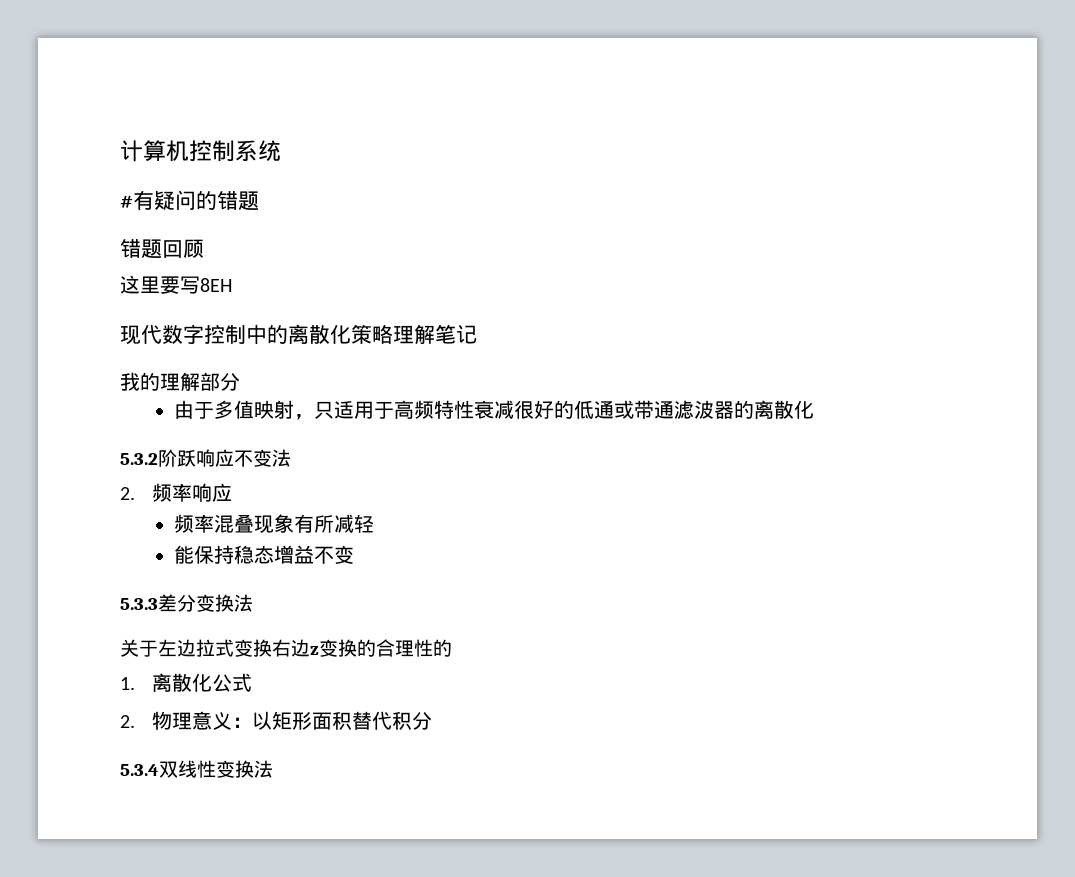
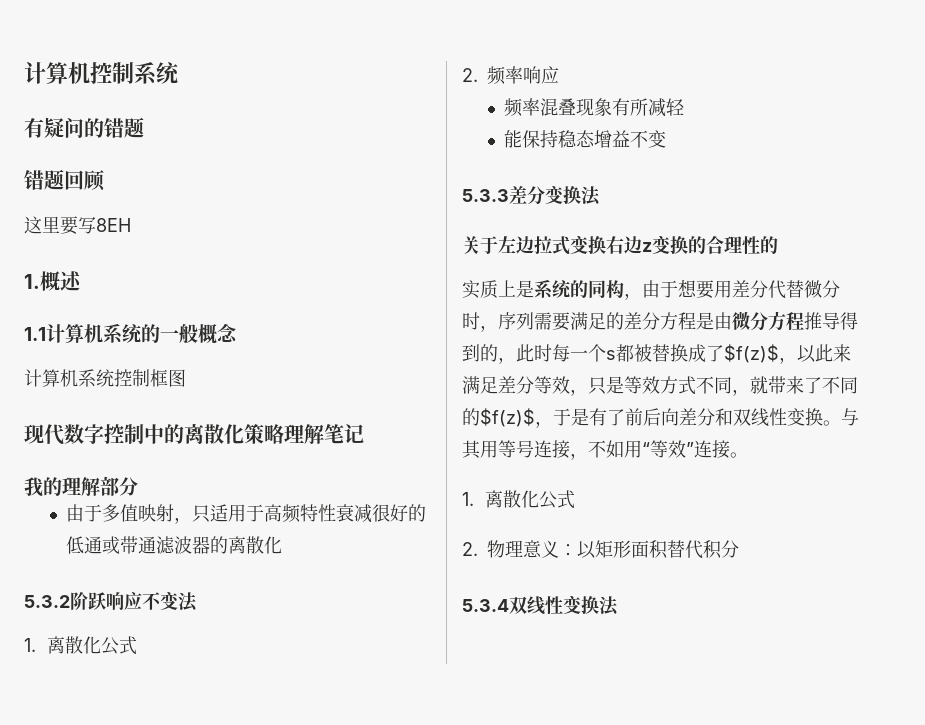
[120,195,133,208] # -> (179, 73) none
(232, 285) none -> [24,271,82,291] [24,323,238,344] [24,369,186,387] // 1.概述 // 1.1计算机系统的一般概念 // 计算机系统控制框图
(291, 458) none -> [24,636,137,655] // 1.离散化公式
(452, 648) none -> [462,279,840,300] [462,311,858,332] [462,344,851,364] [462,376,858,396] [462,408,859,428] [462,440,748,460] // 实质上是系统的同构，由于想要用差分代替微分时，序列需要满足的差分方程是由微分方程推导得到的，此时每一个s都被替换成了$f(z)$，以此来满足差分等效，只是等效方式不同，就带来了不同的$f(z)$，于是有了前后向差分和双线性变换。与其用等号连接，不如用“等效”连接。

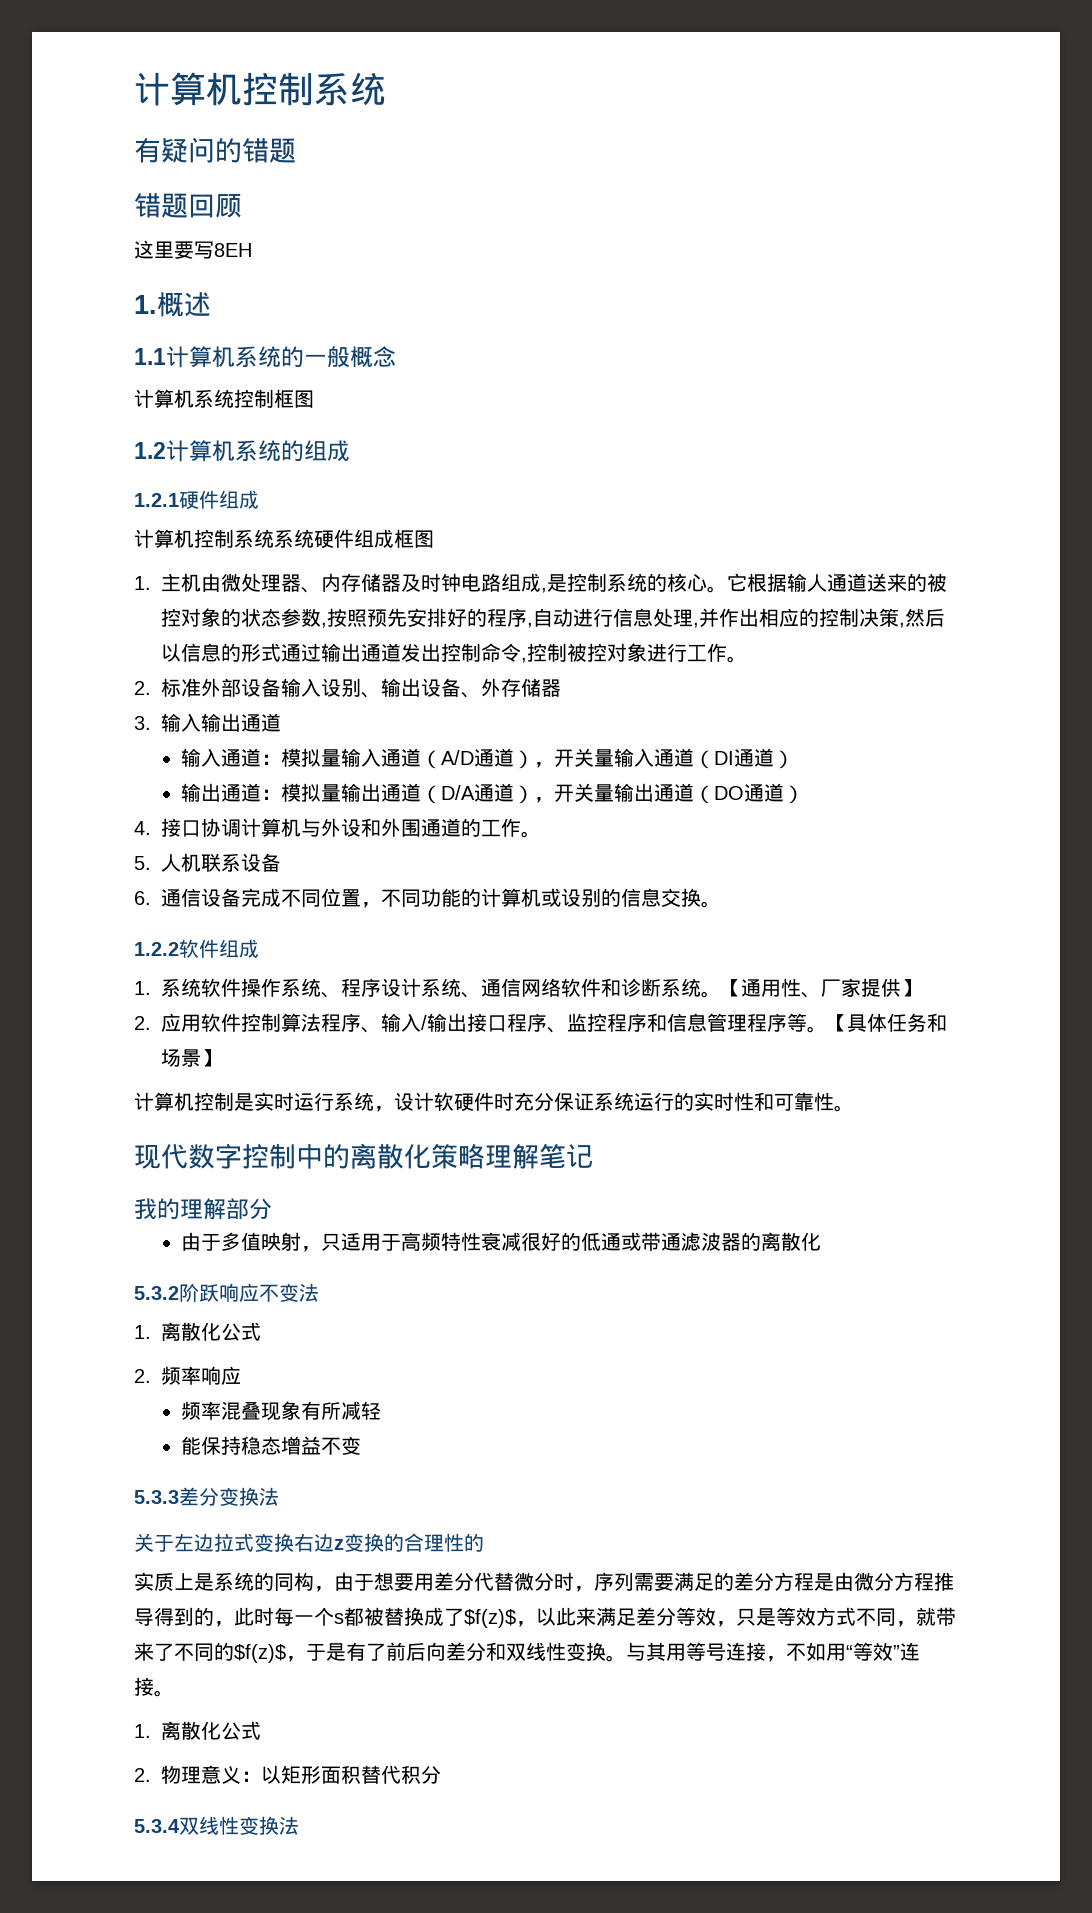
(186, 378) none -> [134,440,350,462] [134,490,259,510] [134,529,434,549] [134,573,947,593] [161,608,945,628] [161,643,747,663] [134,678,561,698] [134,713,281,732] [180,748,794,769] [180,783,804,804] [134,818,541,838] [134,853,281,872] [134,888,721,908] [134,939,259,958] [134,978,921,998] [134,1013,947,1033] [161,1049,221,1067] [134,1092,854,1112] // 1.2计算机系统的组成 // 1.2.1硬件组成 // 计算机控制系统系统硬件组成框图 // 1.主机由微处理器、内存储器及时钟电路组成,是控制系统的核心。它根据输人通道送来的被控对象的状态参数,按照预先安排好的程序,自动进行信息处理,并作出相应的控制决策,然后以信息的形式通过输出通道发出控制命令,控制被控对象进行工作。 // 2.标准外部设备输入设别、输出设备、外存储器 // 3.输入输出通道 // 输入通道：模拟量输入通道（A/D通道），开关量输入通道（DI通道） // 输出通道：模拟量输出通道（D/A通道），开关量输出通道（DO通道） // 4.接口协调计算机与外设和外围通道的工作。 // 5.人机联系设备 // 6.通信设备完成不同位置，不同功能的计算机或设别的信息交换。 // 1.2.2软件组成 // 1.系统软件操作系统、程序设计系统、通信网络软件和诊断系统。【通用性、厂家提供】 // 2.应用软件控制算法程序、输入/输出接口程序、监控程序和信息管理程序等。【具体任务和场景】 // 计算机控制是实时运行系统，设计软硬件时充分保证系统运行的实时性和可靠性。

